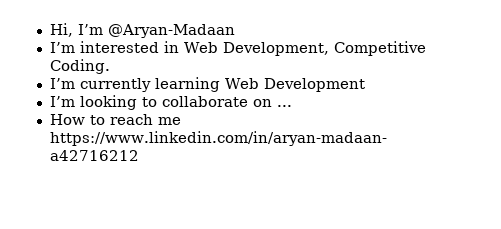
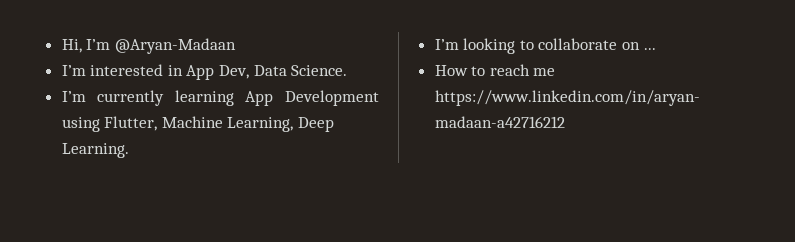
[183,41,426,56] [49,59,110,74] Web Development, Competitive Coding. -> [186,65,348,80] App Dev, Data Science.
[224,78,259,89] Web -> [245,91,274,106] App
(365, 85) none -> [61,116,335,132] [61,143,129,158] using Flutter, Machine Learning, Deep Learning.

